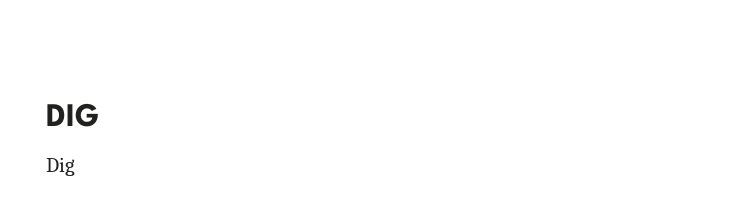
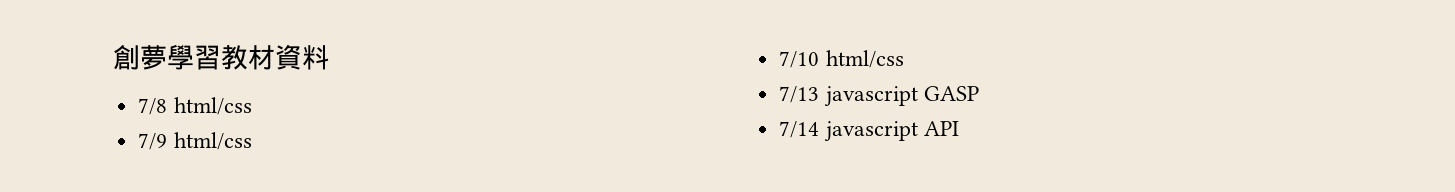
[46,103,99,127] [46,157,75,176] DIG // Dig -> [113,44,329,70] [138,97,252,115] [138,132,252,150] [779,50,904,68] [779,86,979,107] [779,121,959,142] 創夢學習教材資料 // 7/8 html/css // 7/9 html/css // 7/10 html/css // 7/13 javascript GASP // 7/14 javascript API

